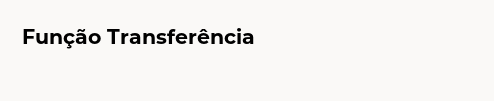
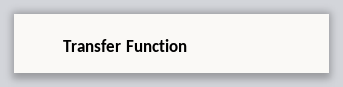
[22,28,255,49] Função Transferência -> [63,39,187,52] Transfer Function

